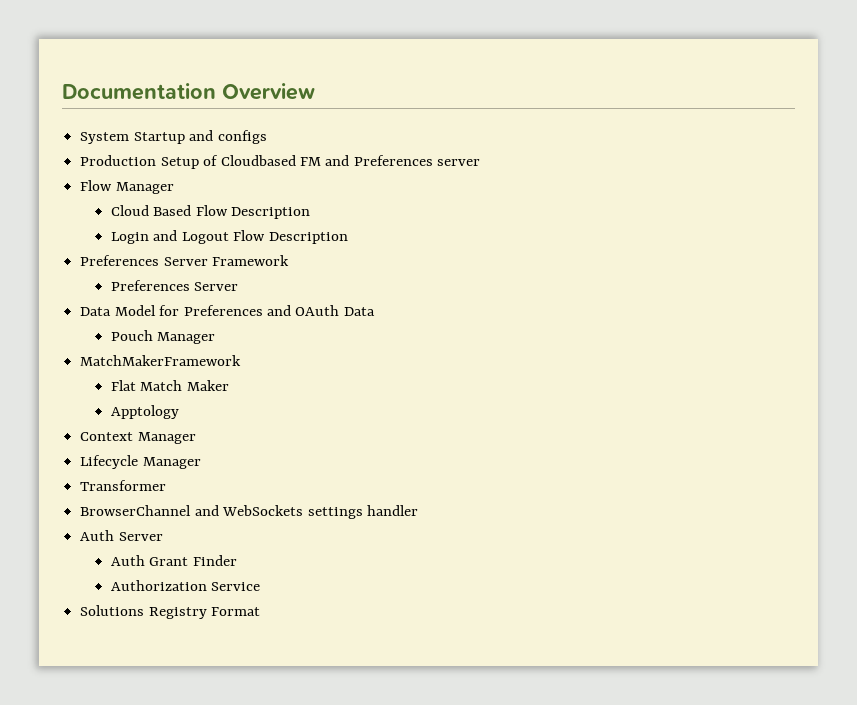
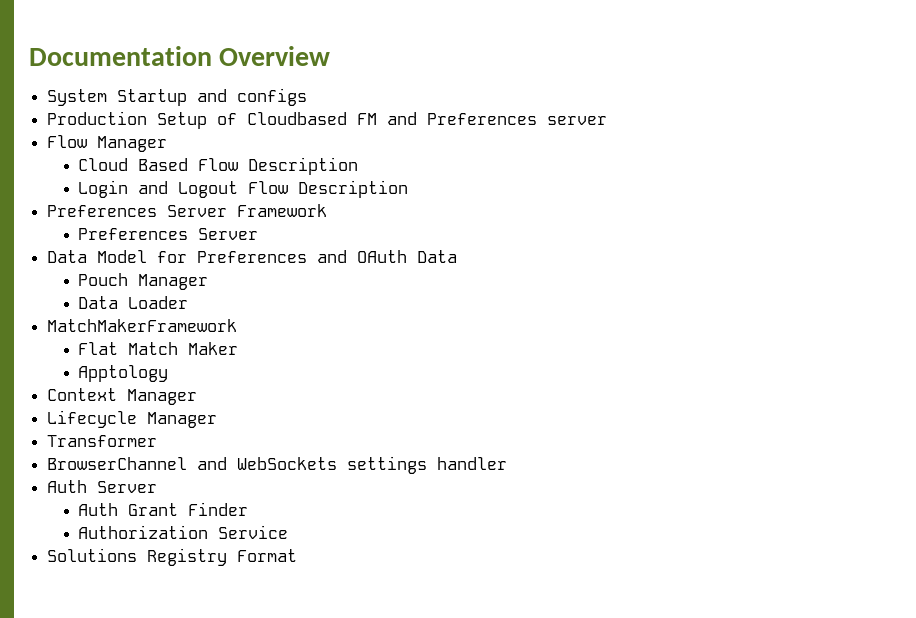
(216, 338) none -> [78,296,189,309] // Data Loader

